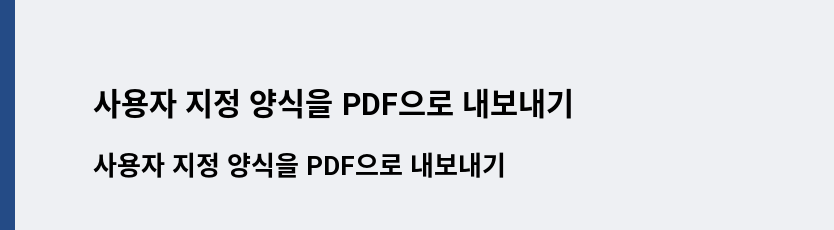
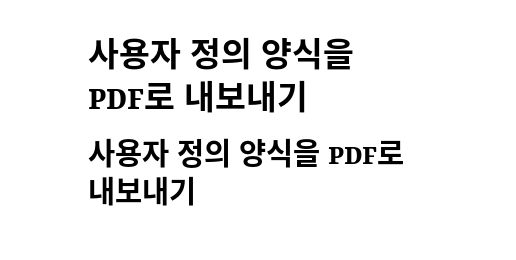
[93,88,454,119] 사용자 지정 양식을 PDF으로 -> [88,37,355,70] [88,83,175,109] 사용자 정의 양식을 PDF로
[172,152,404,178] 지정 양식을 PDF으로 -> [176,138,404,168] 정의 양식을 PDF로

